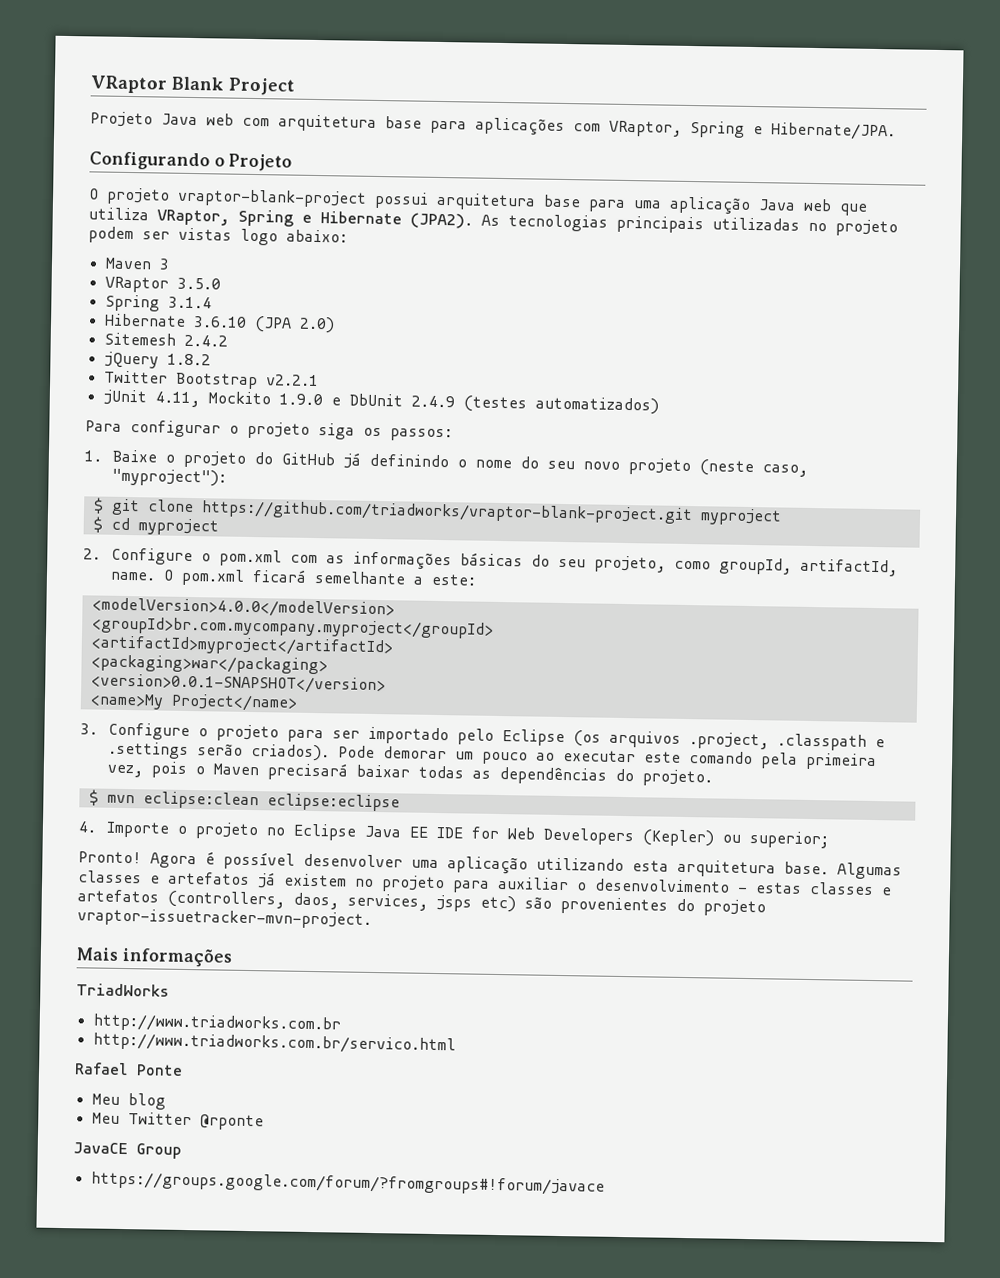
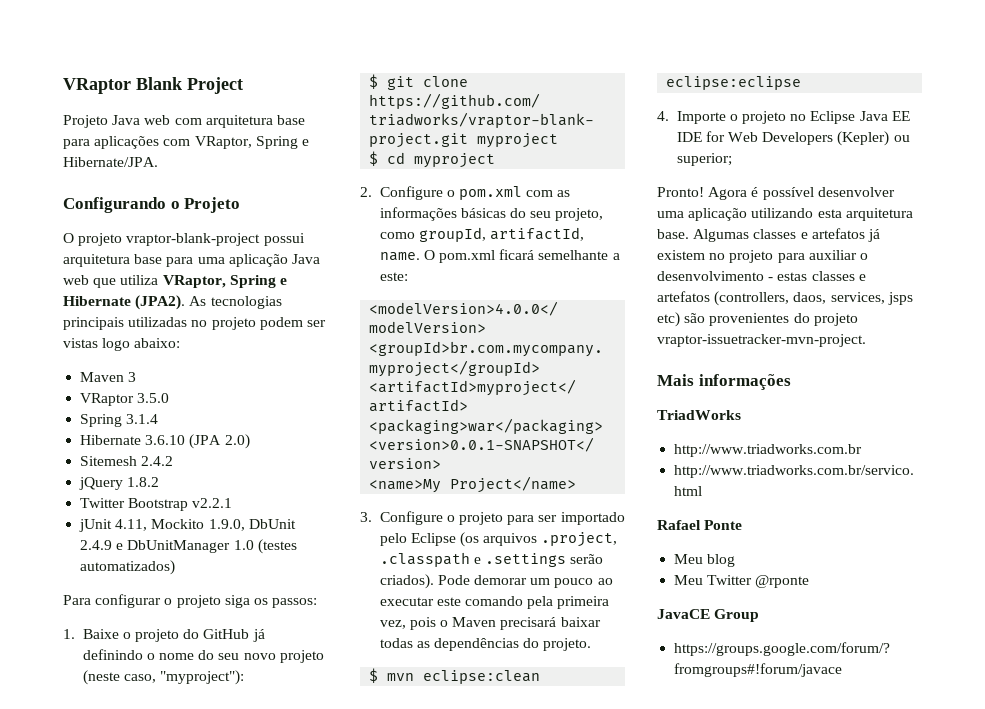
[278,393,455,408] 1.9.0 e DbUnit 2.4.9 -> [208,519,296,531] [80,540,254,553] 1.9.0, DbUnit 2.4.9 e DbUnitManager 1.0

